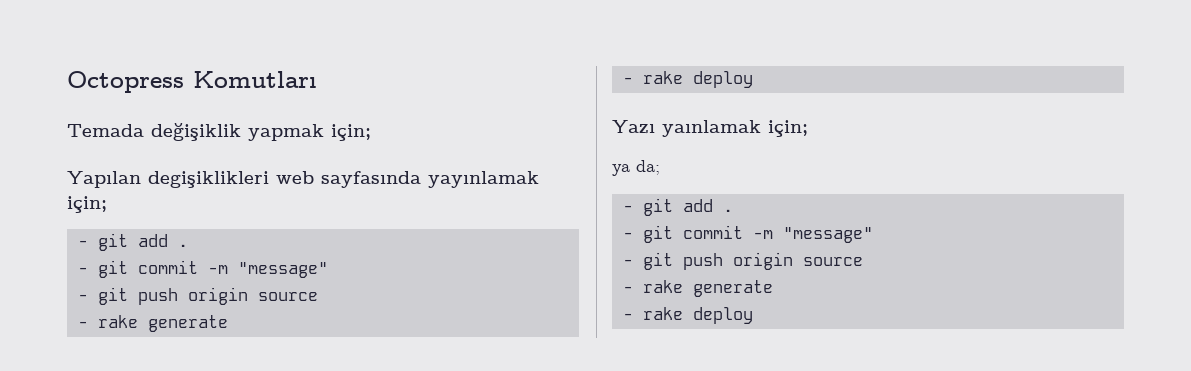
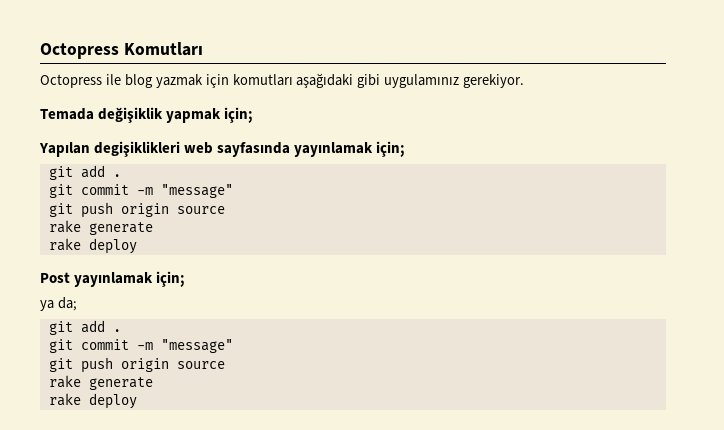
(317, 79) none -> [40,73,525,88] // Octopress ile blog yazmak için komutları aşağıdaki gibi uygulamınız gerekiyor.
[77,233,188,251] [77,260,328,278] [77,287,318,305] [77,315,228,332] [622,77,633,84] - git add . // - git commit -m "message" // - git push origin source // - rake generate // - -> [48,165,121,180] [48,184,233,198] [48,202,225,218] [48,220,153,235] git add . // git commit -m "message" // git push origin source // rake generate //
[612,120,761,137] Yazı yaınlamak -> [40,272,154,287] Post yayınlamak
[622,198,733,216] [622,225,873,243] [622,252,863,270] [622,280,773,297] [622,313,633,320] - git add . // - git commit -m "message" // - git push origin source // - rake generate // - -> [48,320,121,335] [48,339,233,353] [48,357,225,373] [48,375,153,390] git add . // git commit -m "message" // git push origin source // rake generate //

